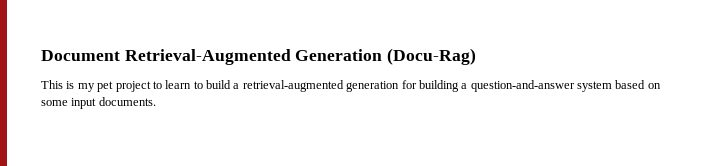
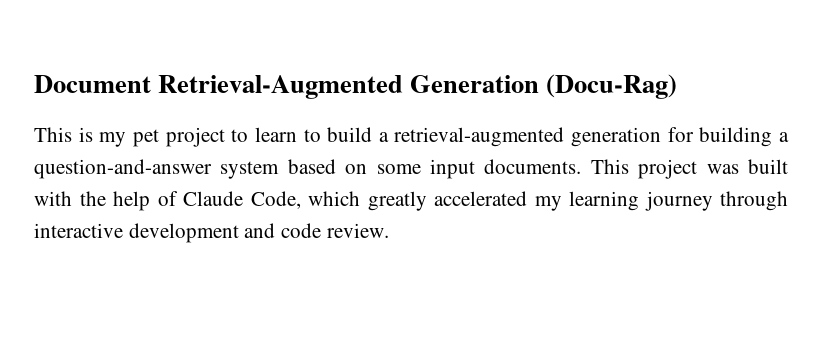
(156, 101) none -> [590,159,788,179] [34,191,788,211] [34,223,389,243] This project was built with the help of Claude Code, which greatly accelerated my learning journey through interactive development and code review.

